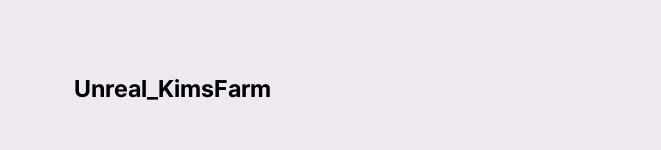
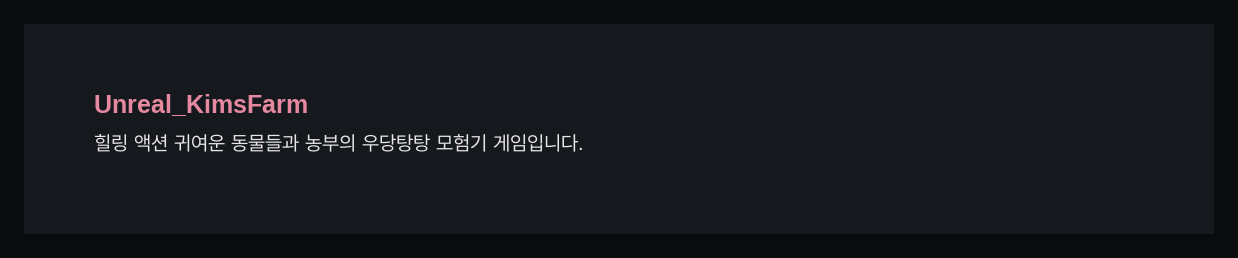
(271, 89) none -> [94,134,584,152] // 힐링 액션 귀여운 동물들과 농부의 우당탕탕 모험기 게임입니다.

